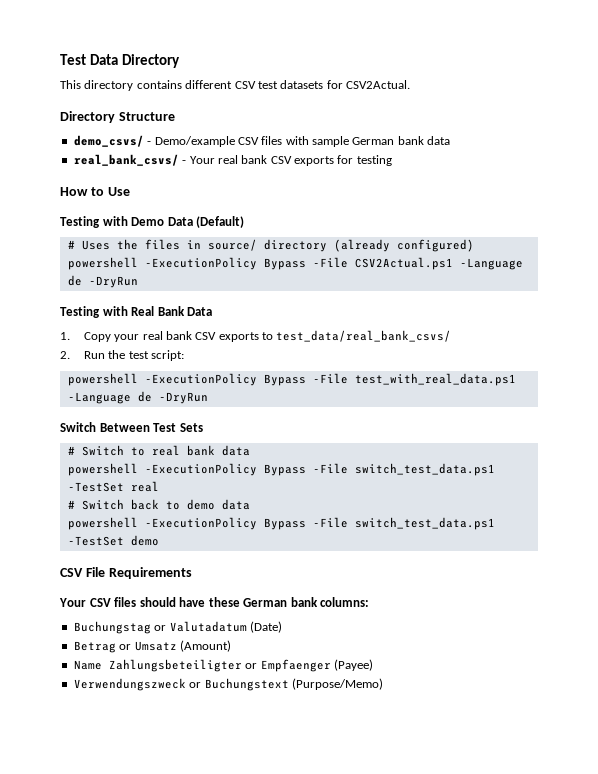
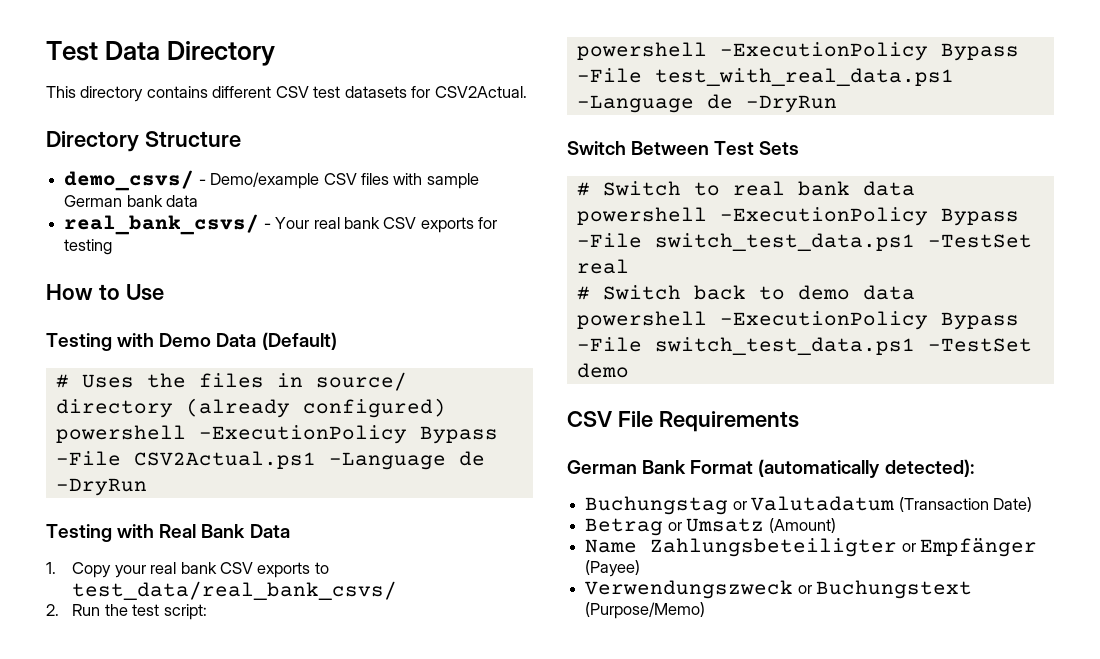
[59,597,370,607] Your CSV files should have these German bank columns: -> [567,459,974,478] German Bank Format (automatically detected):
[249,621,282,633] (Date) -> [898,497,1032,512] (Transaction Date)
[260,659,331,672] Empfaenger -> [920,538,1038,557] Empfänger

